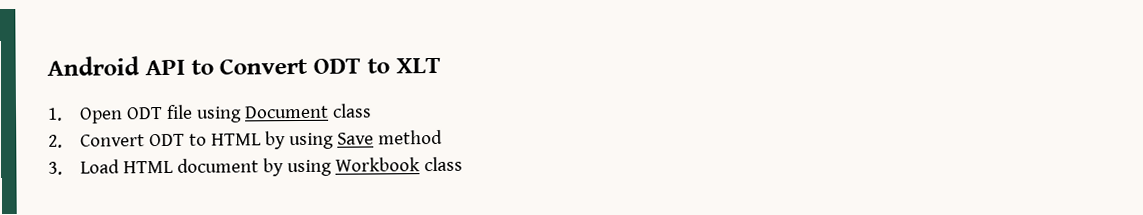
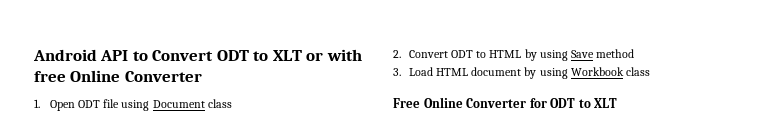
(441, 65) none -> [306,49,362,61] [34,70,202,82] or with free Online Converter
(463, 164) none -> [393,97,618,108] // Free Online Converter for ODT to XLT

